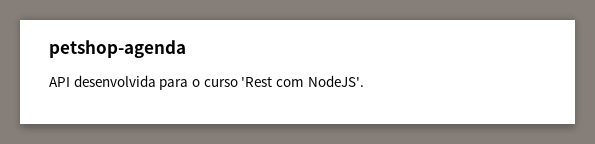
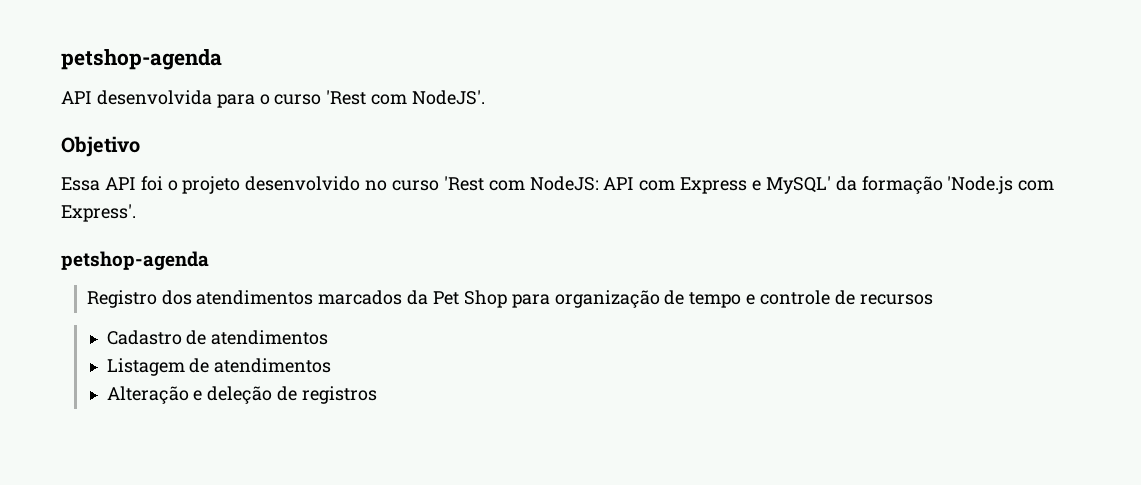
(364, 81) none -> [61,136,140,157] [61,176,1055,194] [61,204,136,222] [61,251,209,271] [86,290,933,308] [106,330,329,345] [106,358,332,376] [106,386,377,404] // Objetivo // Essa API foi o projeto desenvolvido no curso 'Rest com NodeJS: API com Express e MySQL' da formação 'Node.js com Express'. // petshop-agenda // Registro dos atendimentos marcados da Pet Shop para organização de tempo e controle de recursos // Cadastro de atendimentos // Listagem de atendimentos // Alteração e deleção de registros

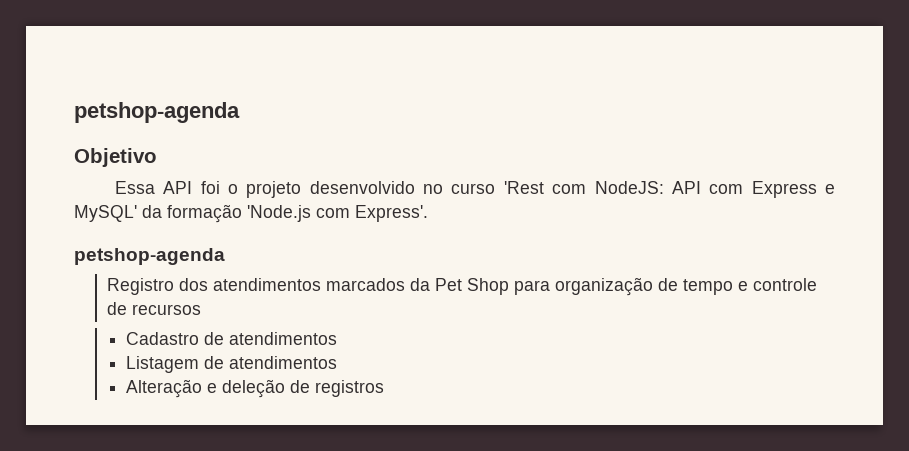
[61,49,222,70] [61,90,486,108] petshop-agenda // API desenvolvida para o curso 'Rest com NodeJS'. -> [74,102,240,123] petshop-agenda

